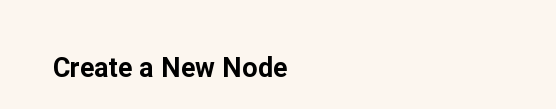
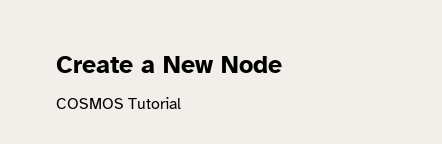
(287, 66) none -> [56,97,182,109] // COSMOS Tutorial

